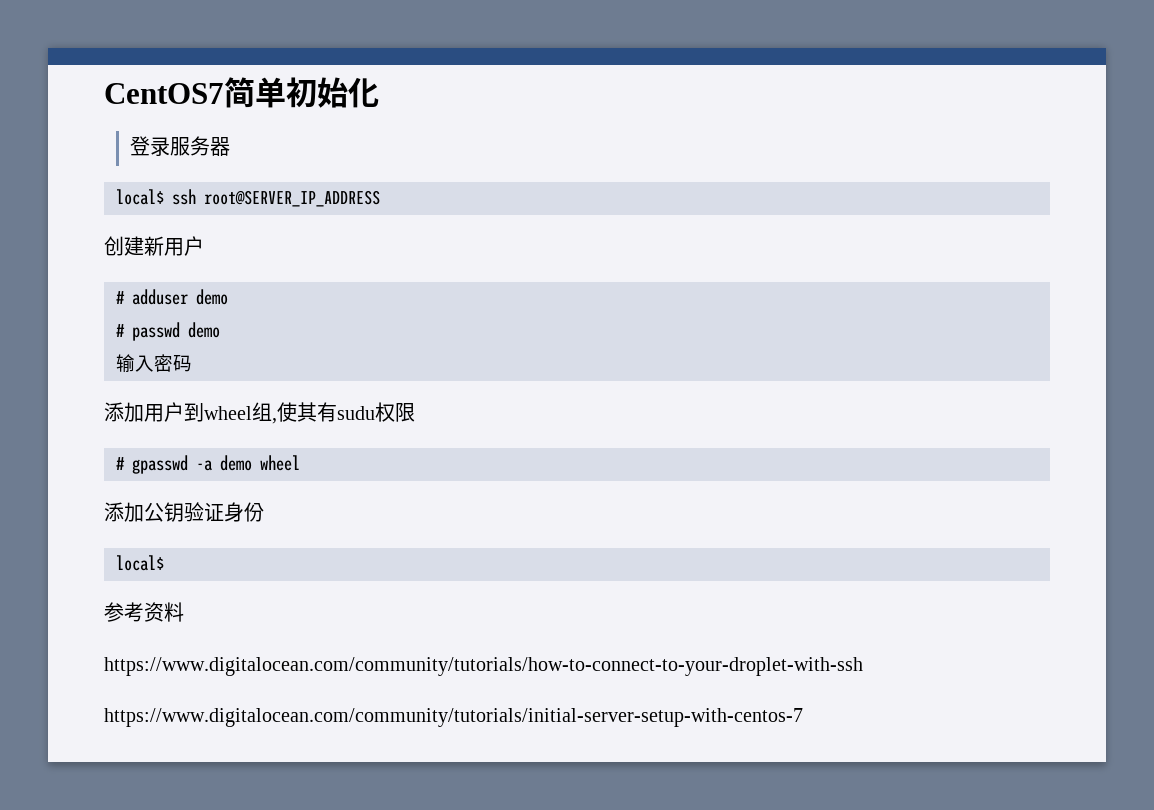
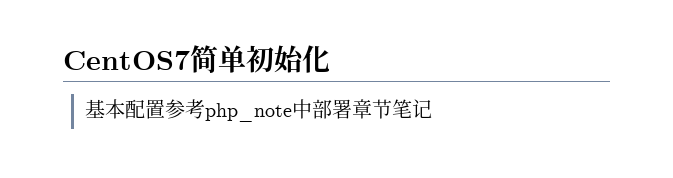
[129,136,230,156] [116,189,380,207] [104,236,204,256] [116,289,228,305] [116,322,220,341] [116,354,192,373] [104,402,415,424] [116,455,300,474] [104,502,264,522] [116,555,164,571] [104,602,184,622] [104,657,863,676] [104,708,803,727] 登录服务器 // local$ ssh root@SERVER_IP_ADDRESS // 创建新用户 // # adduser demo // # passwd demo // 输入密码 // 添加用户到wheel组,使其有sudu权限 // # gpasswd -a demo wheel // 添加公钥验证身份 // local$ // 参考资料 // https://www.digitalocean.com/community/tutorials/how-to-connect-to-your-droplet-with-ssh // https://www.digitalocean.com/community/tutorials/initial-server-setup-with-centos-7 -> [85,99,433,122] 基本配置参考php_note中部署章节笔记

